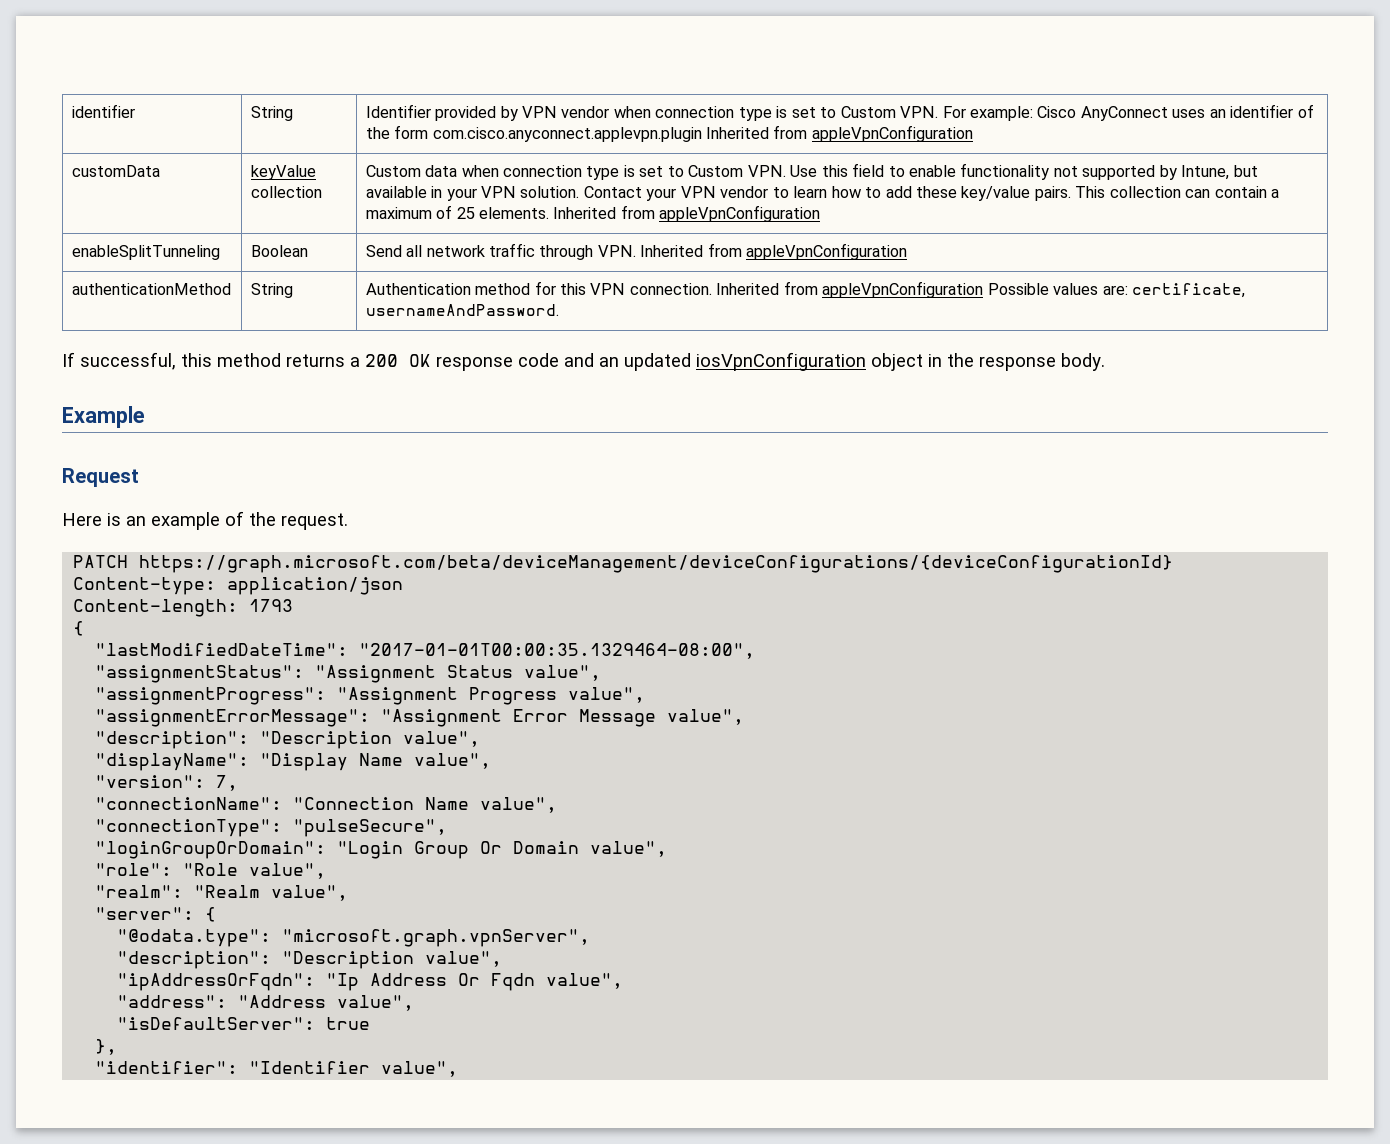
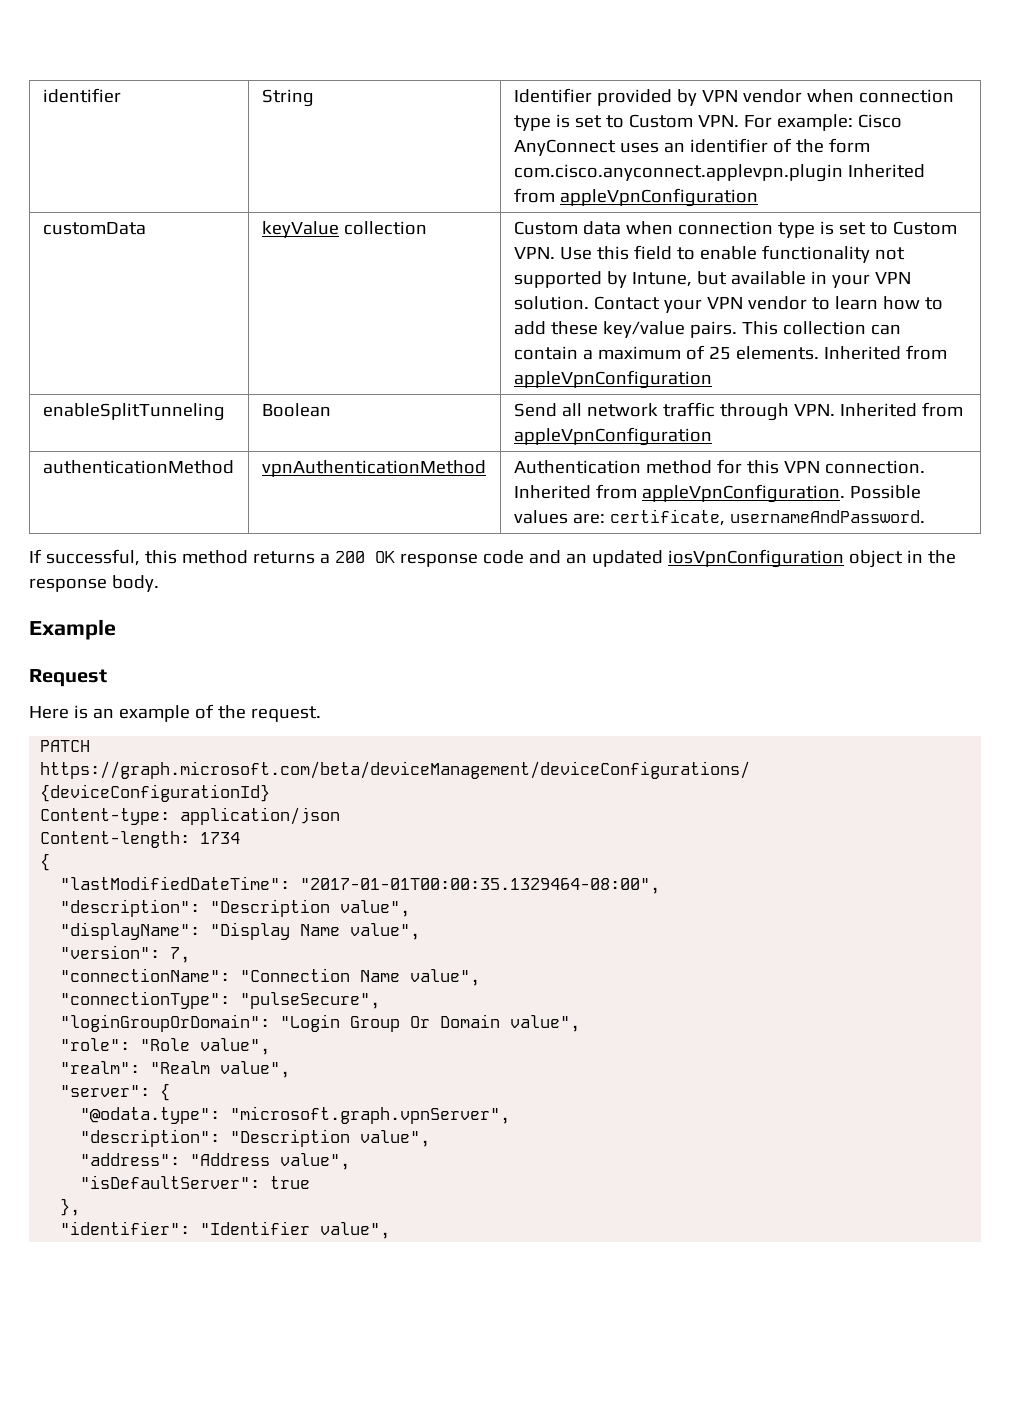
[250,283,293,298] String -> [261,460,486,477] vpnAuthenticationMethod
[822,281,984,298] appleVpnConfiguration -> [641,484,845,503] appleVpnConfiguration.
[249,599,294,612] 1793 -> [200,832,241,844] 1734
[95,665,602,683] [95,687,646,705] [95,709,745,727] // "assignmentStatus": "Assignment Status value", // "assignmentProgress": "Assignment Progress value", // "assignmentErrorMessage": "Assignment Error Message value", -> (661, 886) none
[117,973,624,991] // "ipAddressOrFqdn": "Ip Address Or Fqdn value", -> (431, 1138) none

